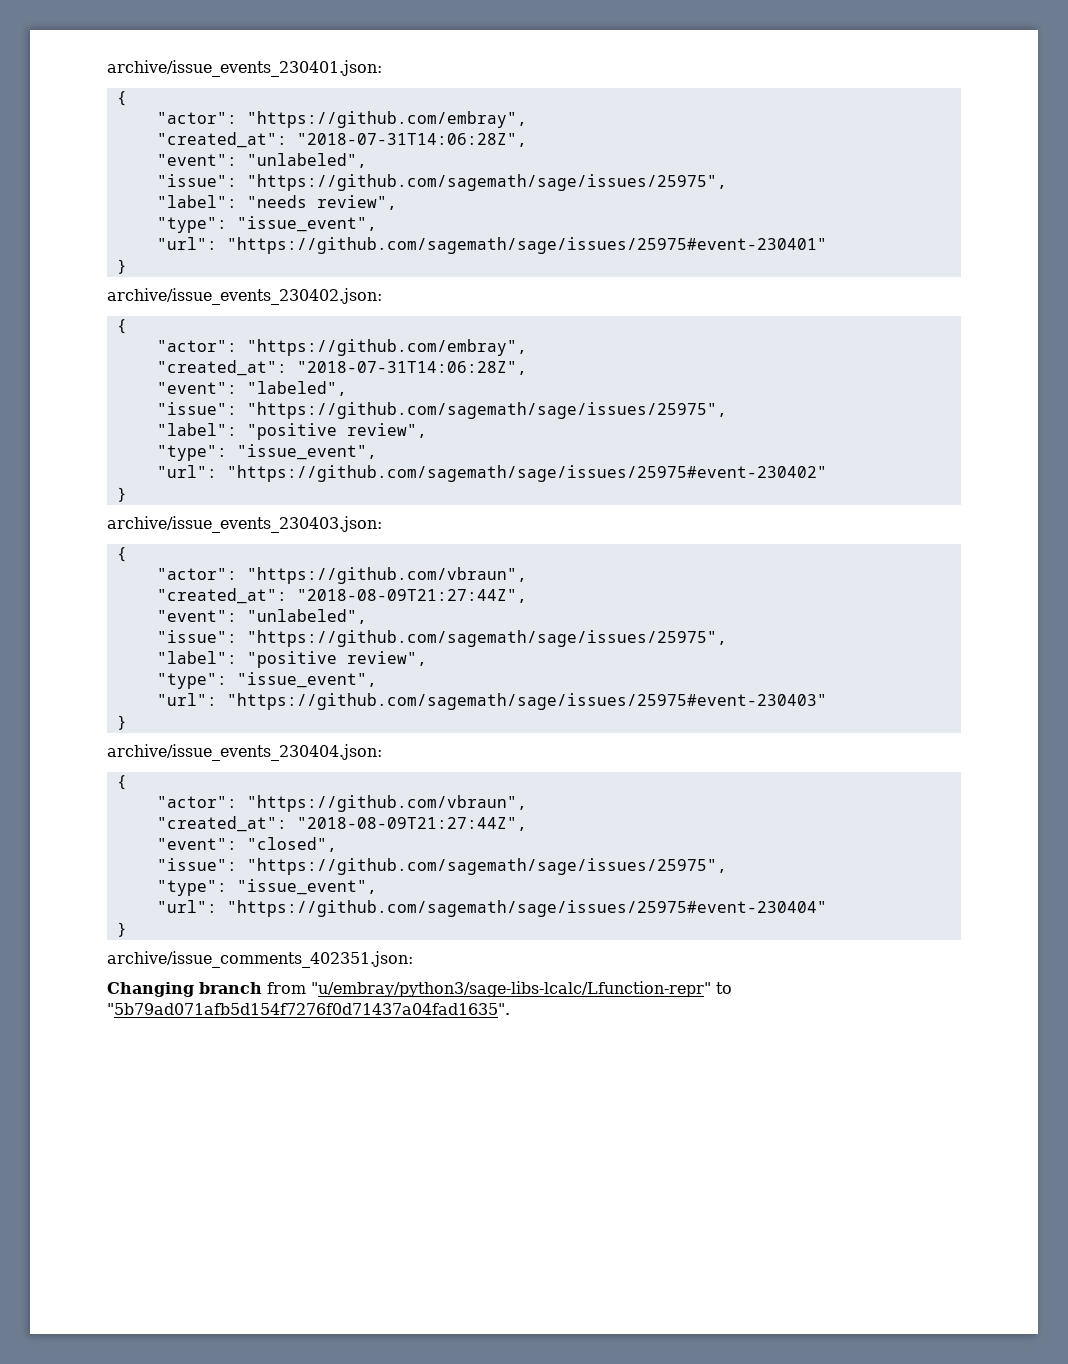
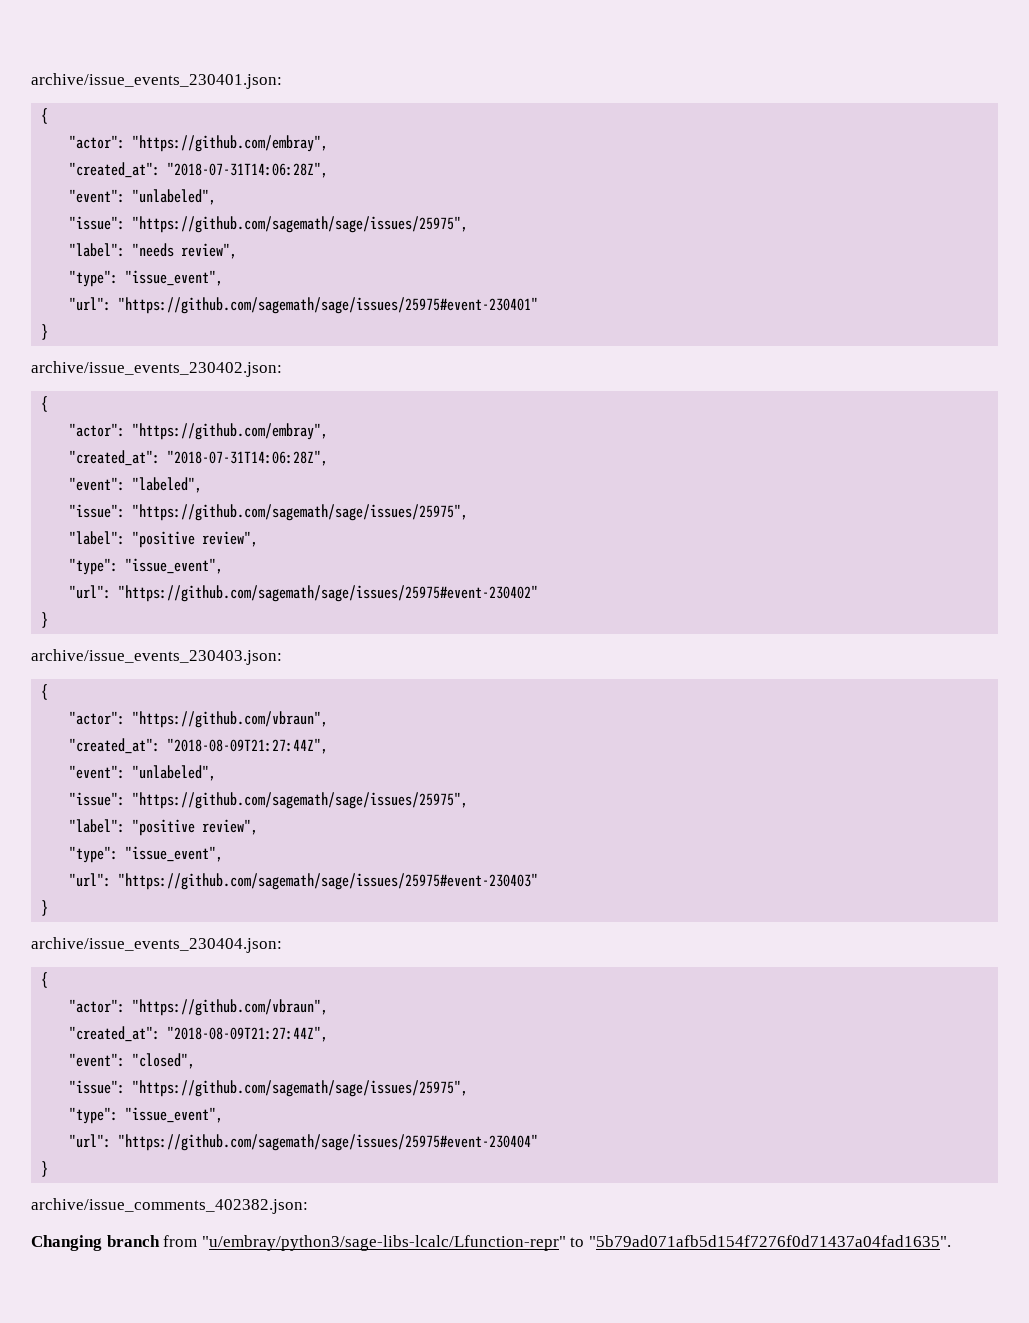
[107,951,413,968] archive/issue_comments_402351.json: -> [31,1198,308,1214] archive/issue_comments_402382.json:

